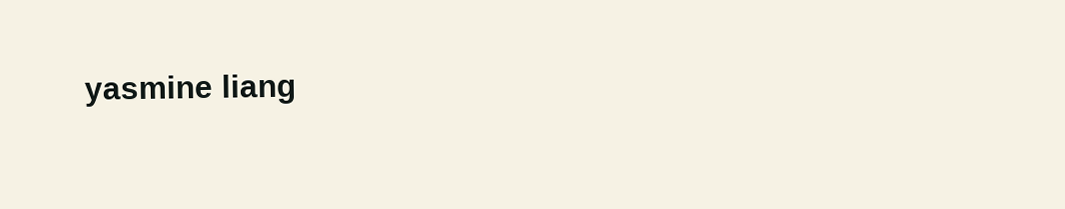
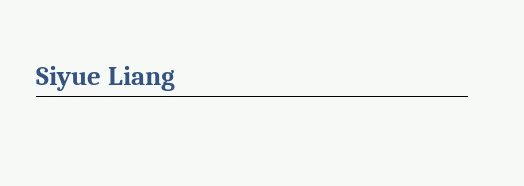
[84,73,296,107] yasmine liang -> [36,66,176,91] Siyue Liang

